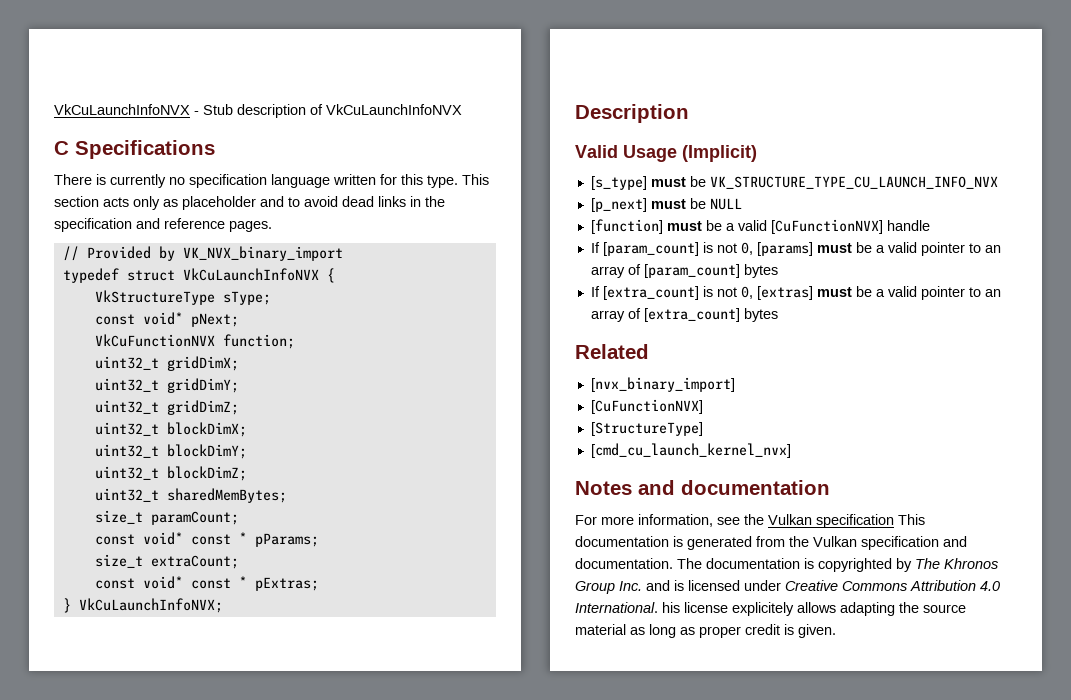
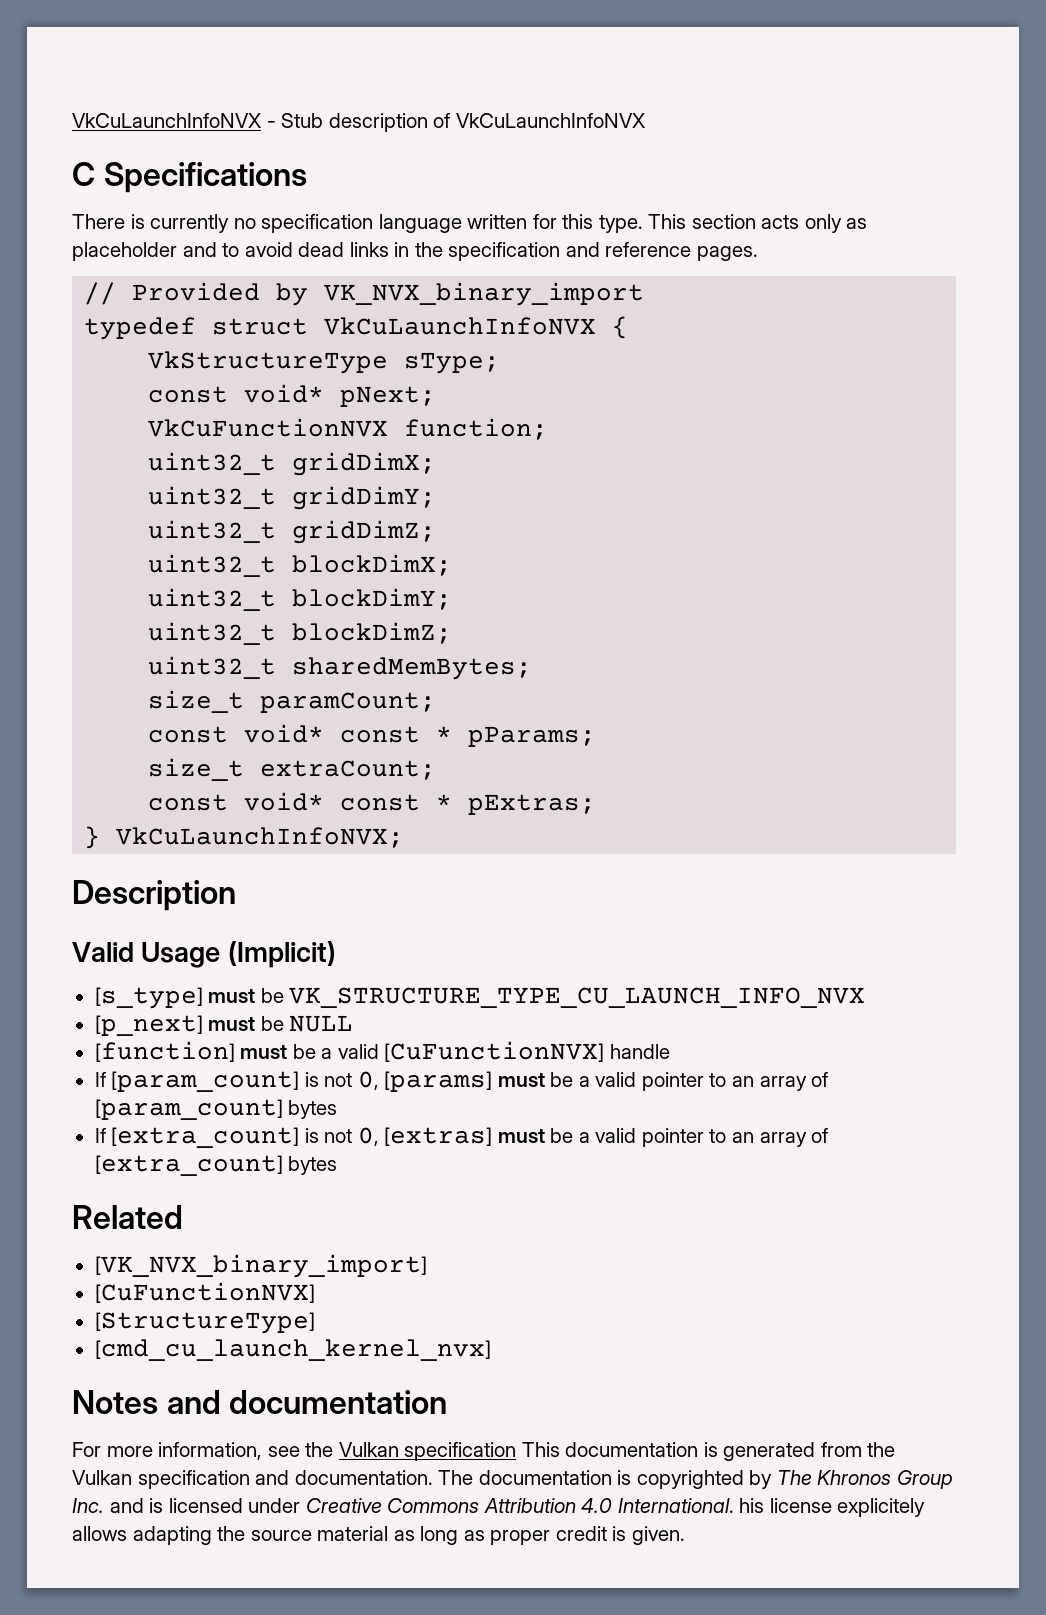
[590,377,735,392] [nvx_binary_import] -> [94,1254,427,1278] [VK_NVX_binary_import]

